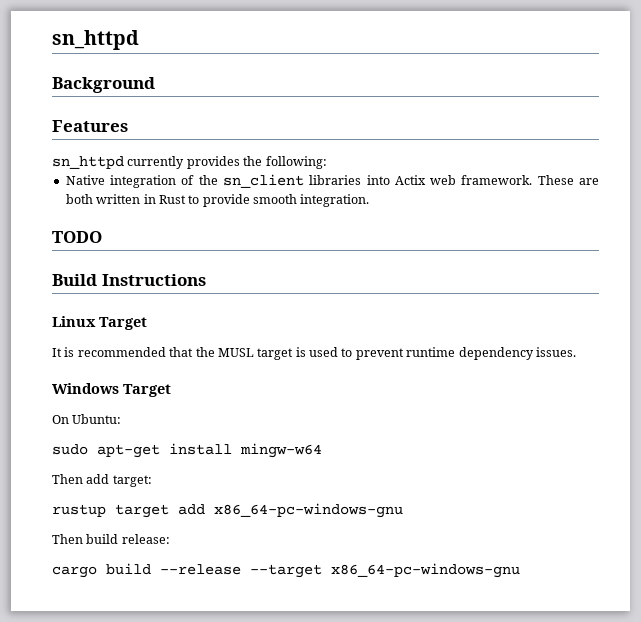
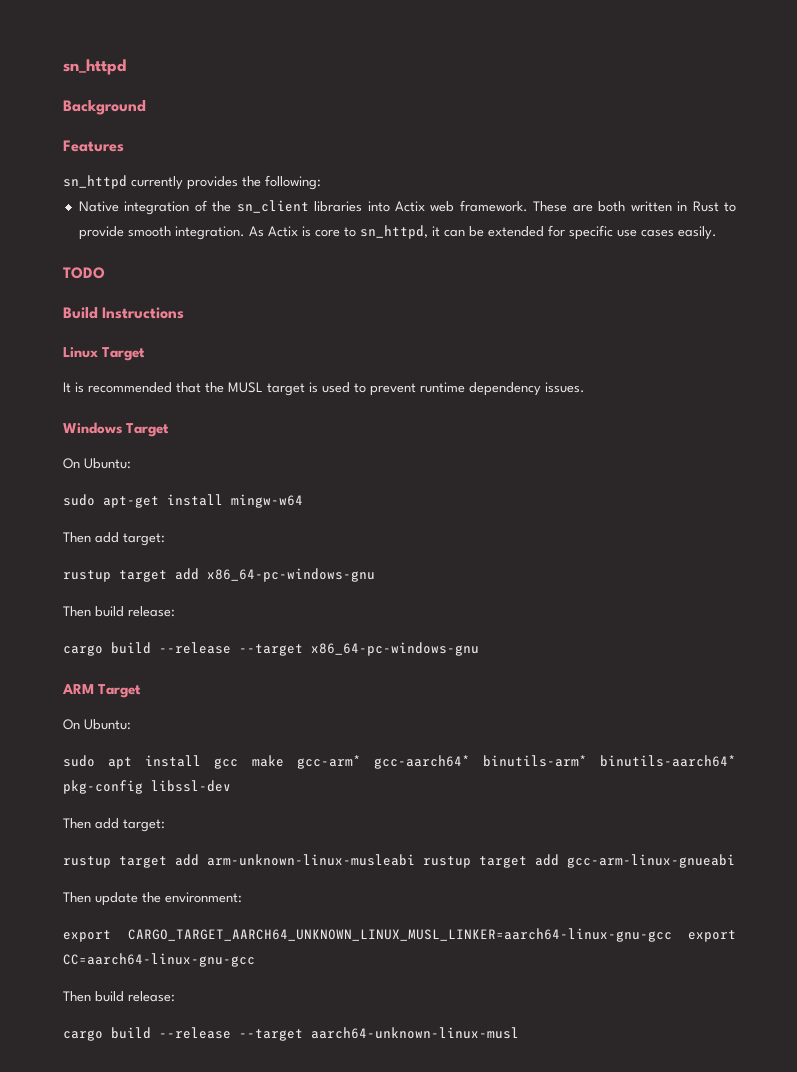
(370, 200) none -> [248,225,717,240] As Actix is core to sn_httpd, it can be extended for specific use cases easily.
(520, 570) none -> [62,684,142,698] [63,719,131,730] [63,755,736,769] [63,780,231,794] [63,818,165,832] [63,854,735,868] [63,892,242,906] [63,928,736,942] [63,953,255,967] [63,991,175,1002] [63,1027,519,1041] // ARM Target // On Ubuntu: // sudo apt install gcc make gcc-arm* gcc-aarch64* binutils-arm* binutils-aarch64* pkg-config libssl-dev // Then add target: // rustup target add arm-unknown-linux-musleabi rustup target add gcc-arm-linux-gnueabi // Then update the environment: // export CARGO_TARGET_AARCH64_UNKNOWN_LINUX_MUSL_LINKER=aarch64-linux-gnu-gcc export CC=aarch64-linux-gnu-gcc // Then build release: // cargo build --release --target aarch64-unknown-linux-musl

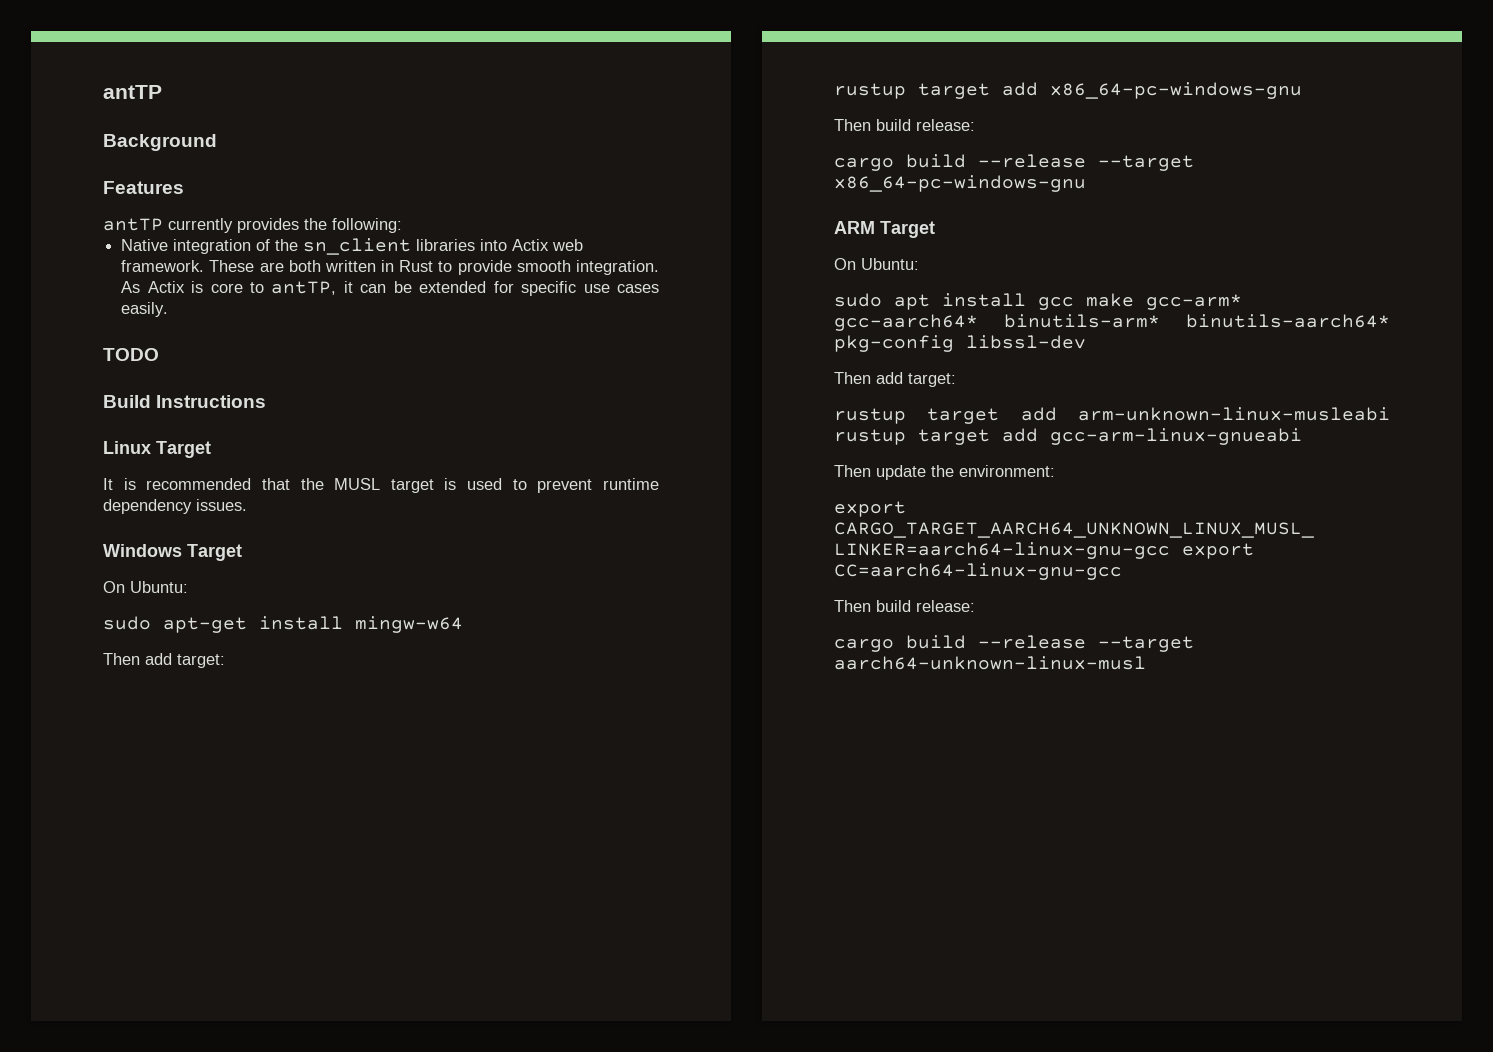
[63,59,126,75] sn_httpd -> [103,85,162,99] antTP
[63,175,127,189] sn_httpd -> [103,218,163,231] antTP
[359,225,428,239] sn_httpd, -> [271,281,337,295] antTP,

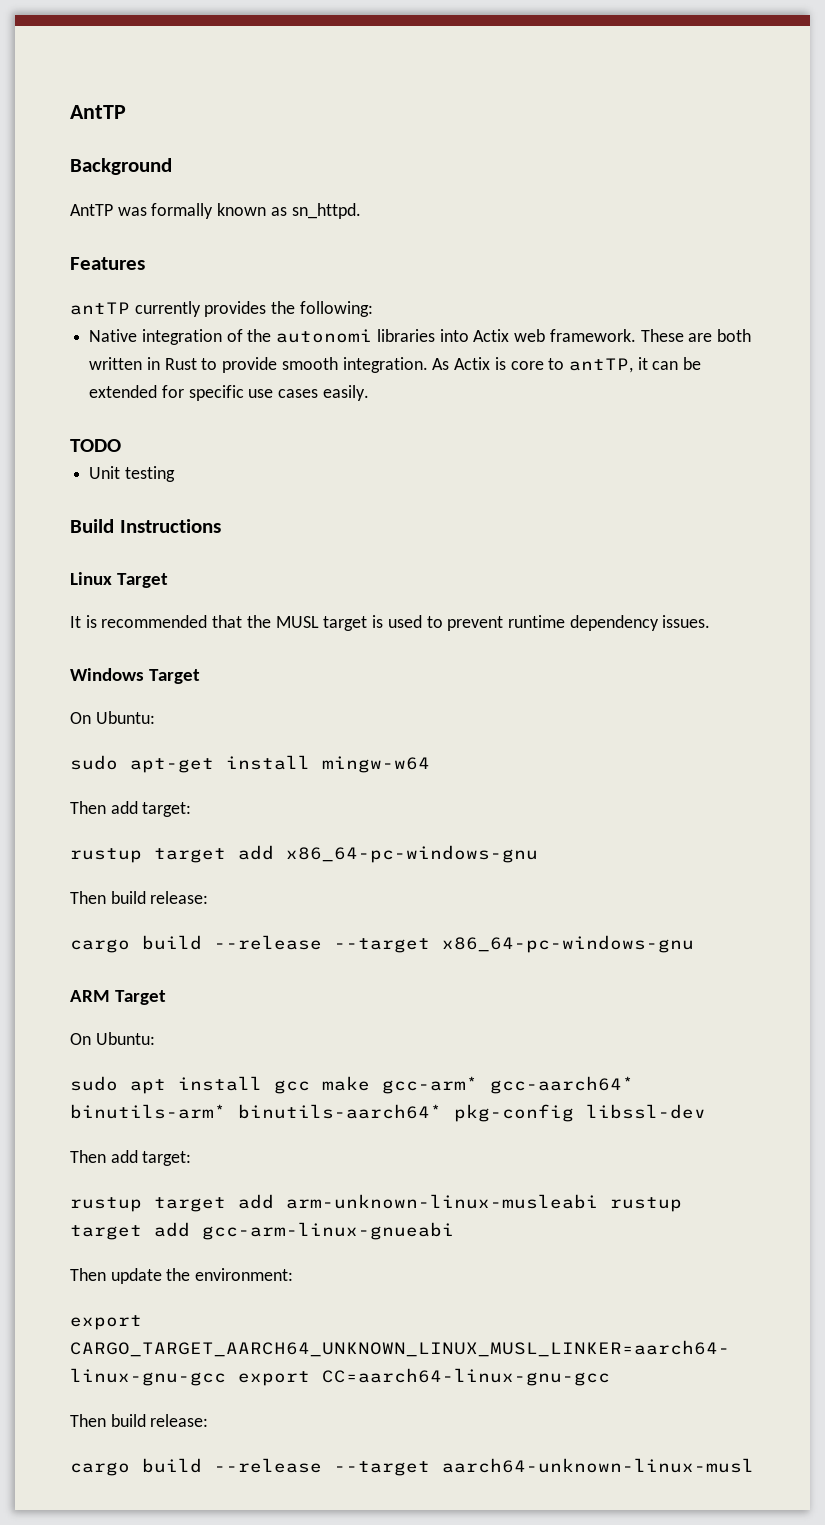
[103,85,162,99] antTP -> [70,105,126,119] AntTP
(217, 142) none -> [70,203,361,219] // AntTP was formally known as sn_httpd.
[303,238,412,255] sn_client -> [276,329,373,343] autonomi
(159, 354) none -> [89,466,175,482] // Unit testing

